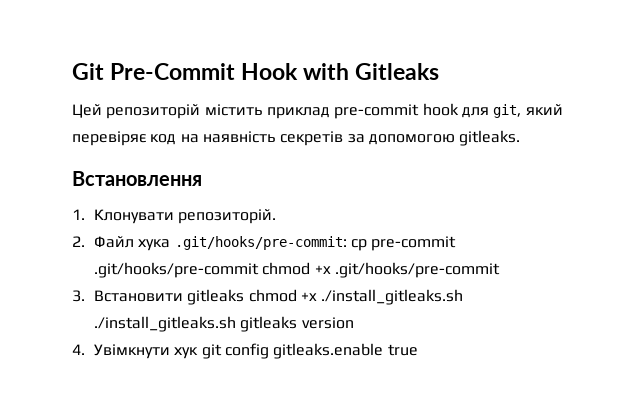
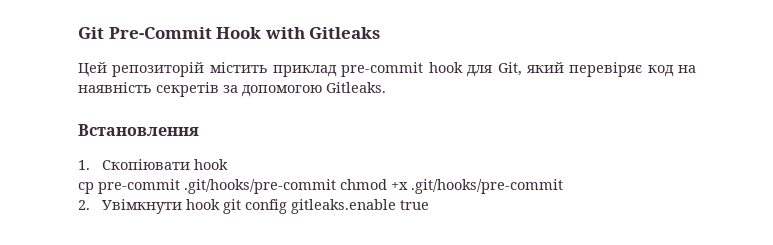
[493,104,522,118] git, -> [497,62,522,76] Git,
[459,130,521,146] gitleaks. -> [326,82,386,93] Gitleaks.
[93,209,277,224] [72,236,347,251] Клонувати репозиторій. // 2. Файл хука .git/hooks/pre-commit: -> [101,159,228,170] Скопіювати hook //
[72,289,464,305] [93,316,354,332] [72,344,199,359] 3. Встановити gitleaks chmod +x ./install_gitleaks.sh ./install_gitleaks.sh gitleaks version // 4. Увімкнути хук -> [78,199,220,214] 2. Увімкнути hook

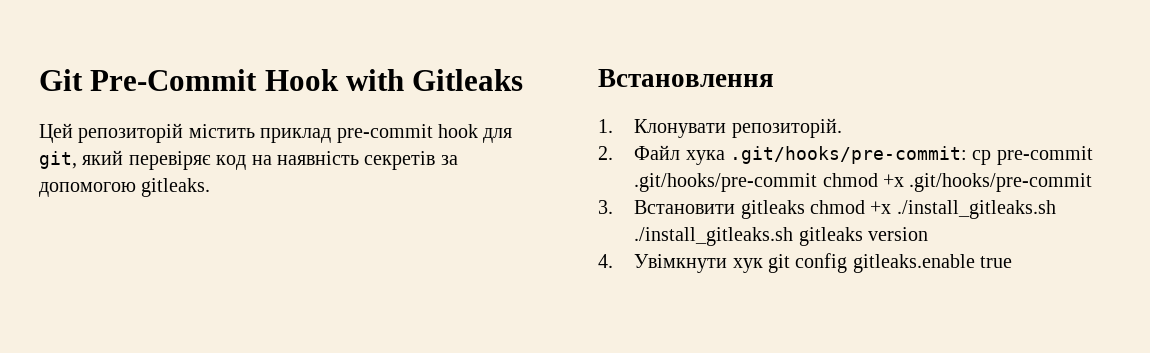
[497,62,522,76] Git, -> [39,151,77,169] git,
[326,82,386,93] Gitleaks. -> [141,178,211,197] gitleaks.
[101,159,228,170] Скопіювати hook // -> [634,118,842,138] [598,145,967,165] Клонувати репозиторій. // 2. Файл хука .git/hooks/pre-commit:
[78,199,220,214] 2. Увімкнути hook -> [598,200,1056,219] [634,227,928,246] [598,254,763,273] 3. Встановити gitleaks chmod +x ./install_gitleaks.sh ./install_gitleaks.sh gitleaks version // 4. Увімкнути хук

